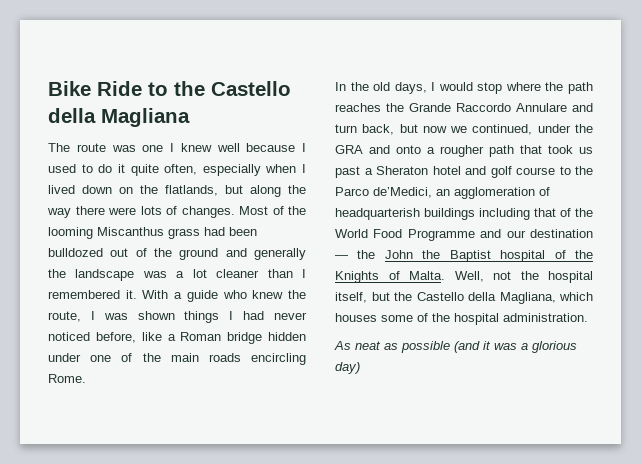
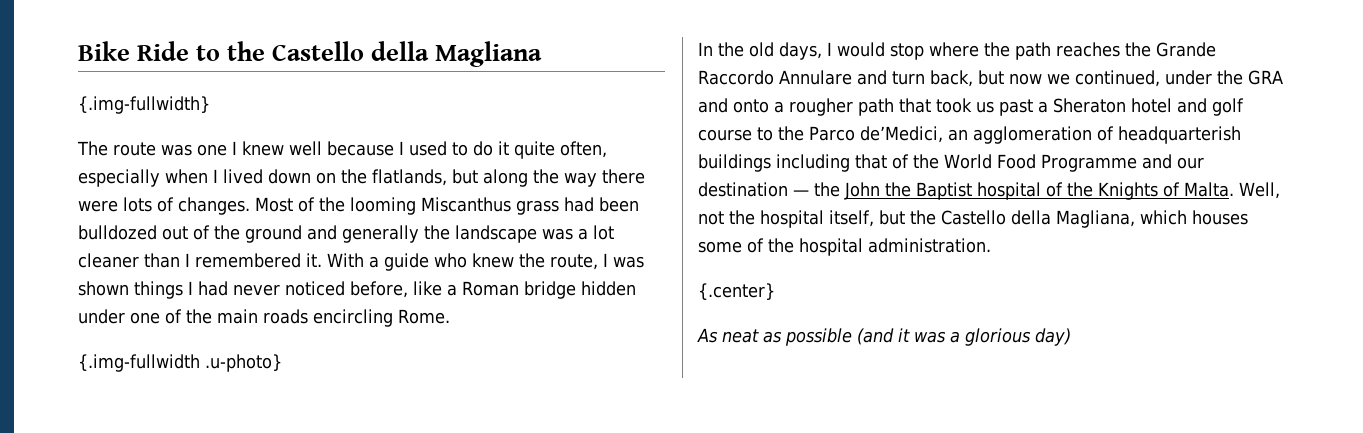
(190, 117) none -> [78,96,210,114] // {.img-fullwidth}
(86, 378) none -> [78,354,282,372] // {.img-fullwidth .u-photo}
(588, 317) none -> [698,283,775,300] // {.center}

